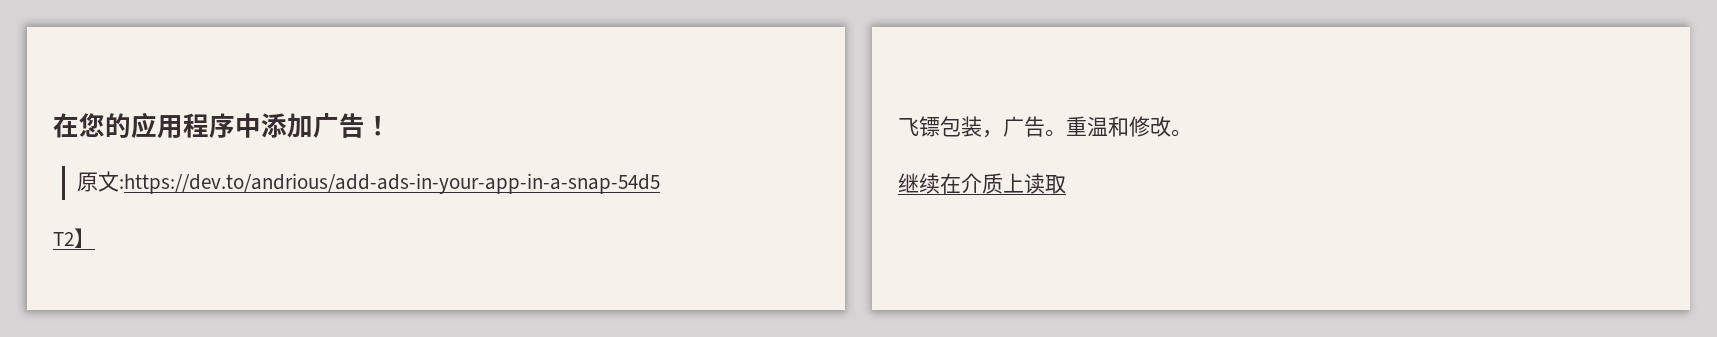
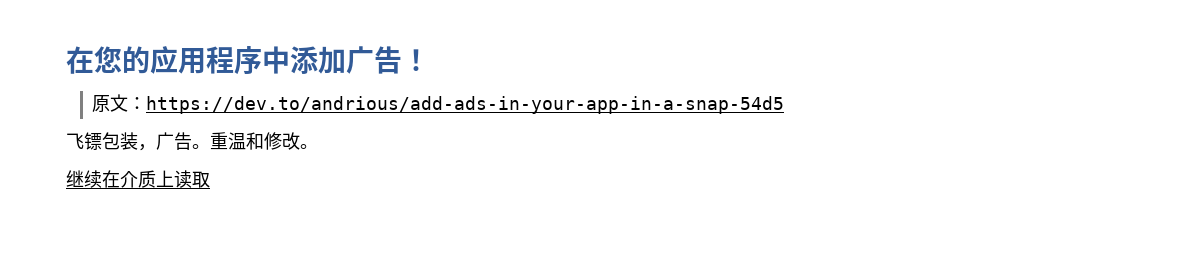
[118,173,660,194] [53,228,95,248] :https://dev.to/andrious/add-ads-in-your-app-in-a-snap-54d5 // T2】 -> [128,96,785,114] ：https://dev.to/andrious/add-ads-in-your-app-in-a-snap-54d5

